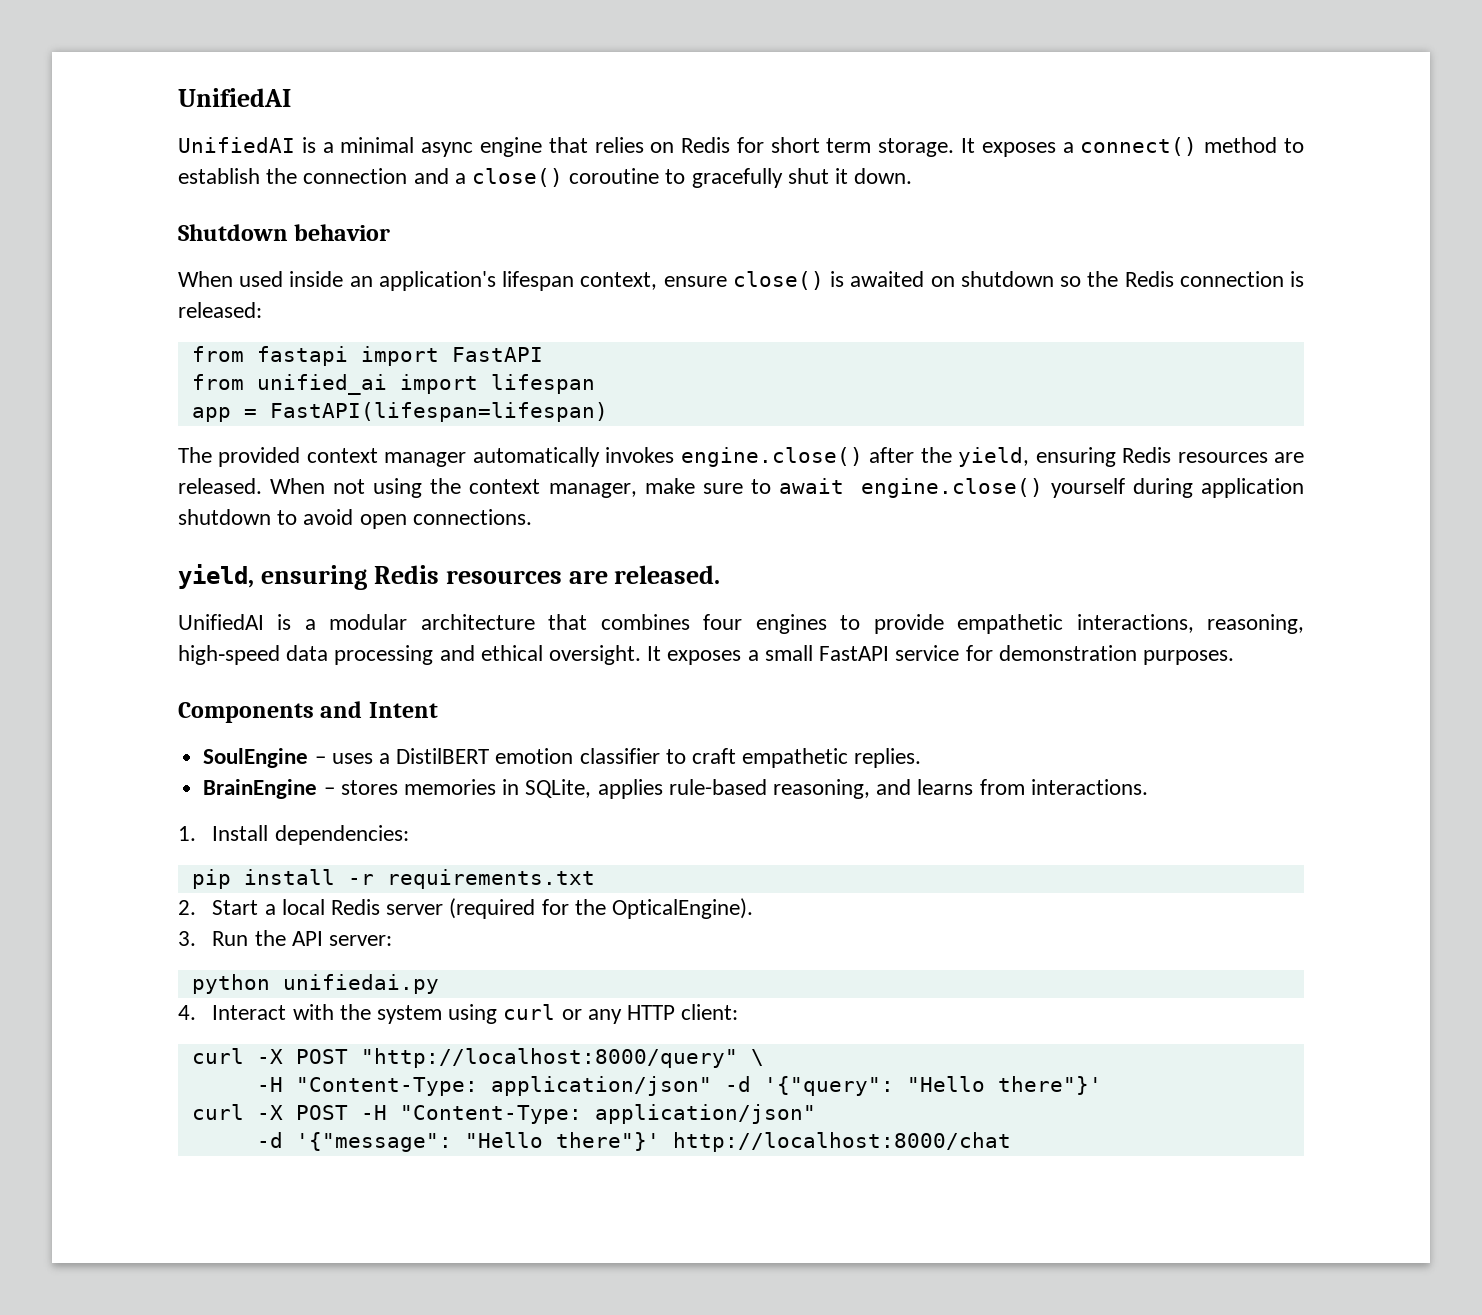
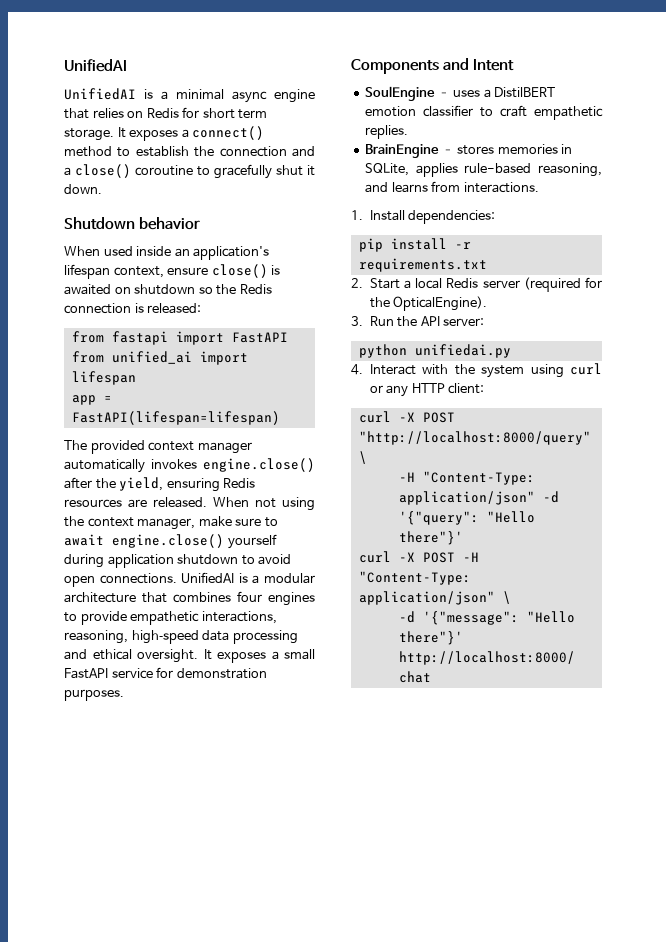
[178,564,721,590] // yield, ensuring Redis resources are released. // -> (177, 578) none
(816, 1114) none -> [502,591,511,604] \

